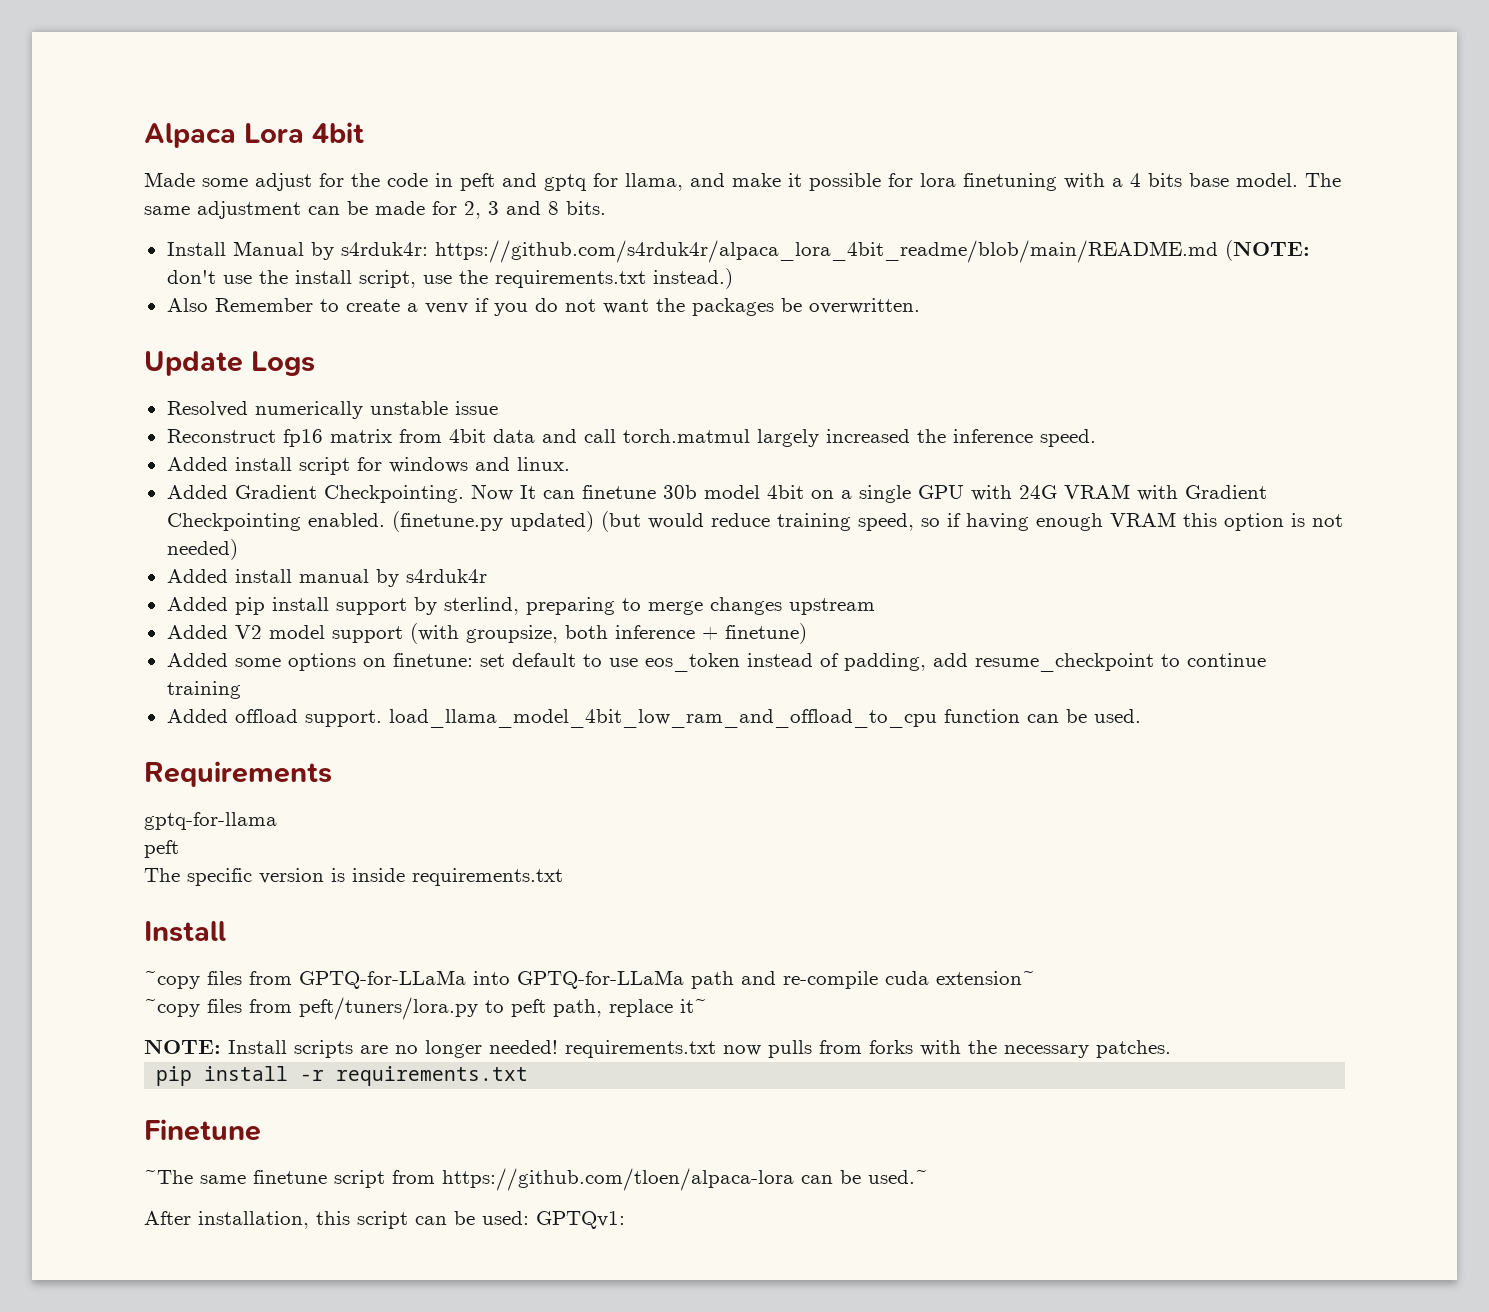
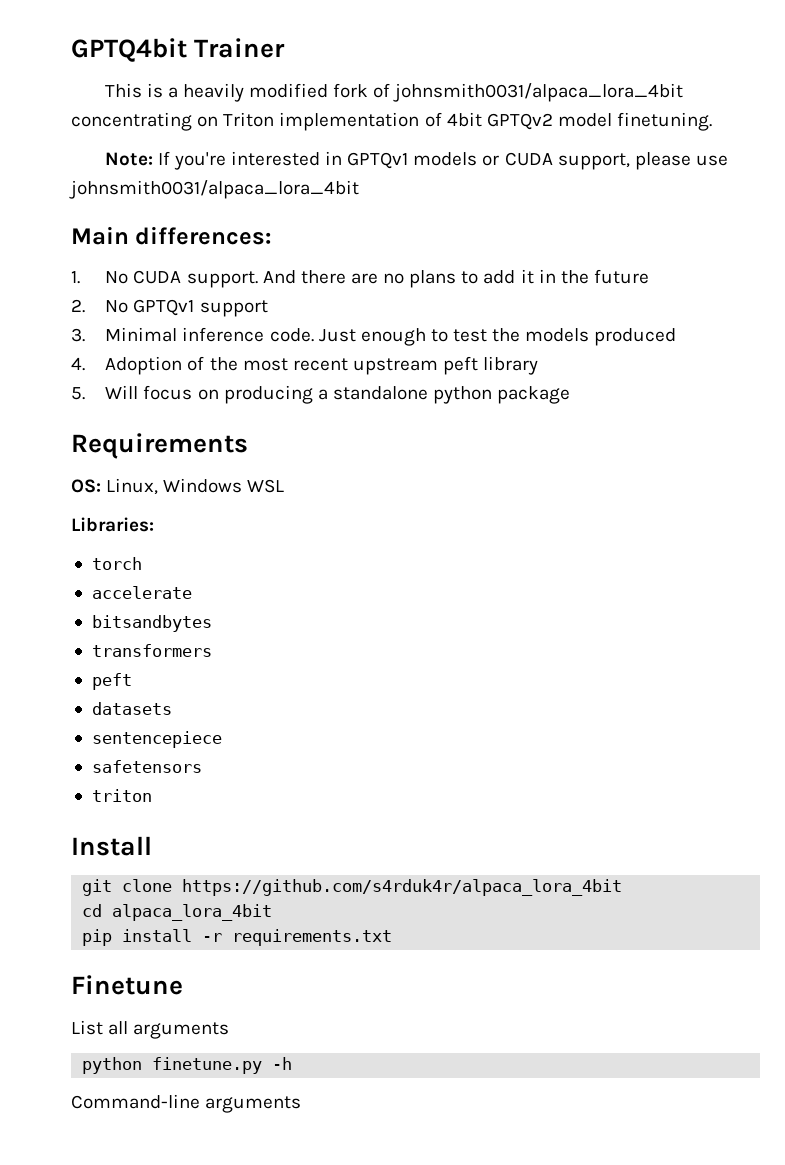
[144,122,364,148] [144,172,1341,191] [144,201,606,219] [166,240,1310,263] [166,268,733,289] [166,298,920,316] [144,351,315,376] [166,401,498,419] [166,429,1096,447] [166,457,570,475] [166,484,1267,503] [166,511,1343,532] [166,539,238,560] [166,569,487,587] [166,597,875,615] [166,623,807,644] [166,653,1266,672] [166,681,241,699] [166,709,1141,728] [144,761,332,787] [144,812,277,830] [144,840,179,858] [144,868,563,886] [144,921,226,942] [144,970,1035,989] [144,997,707,1020] [144,1039,1171,1058] Alpaca Lora 4bit // Made some adjust for the code in peft and gptq for llama, and make it possible for lora finetuning with a 4 bits base model. The same adjustment can be made for 2, 3 and 8 bits. // Install Manual by s4rduk4r: https://github.com/s4rduk4r/alpaca_lora_4bit_readme/blob/main/README.md (NOTE: don't use the install script, use the requirements.txt instead.) // Also Remember to create a venv if you do not want the packages be overwritten. // Update Logs // Resolved numerically unstable issue // Reconstruct fp16 matrix from 4bit data and call torch.matmul largely increased the inference speed. // Added install script for windows and linux. // Added Gradient Checkpointing. Now It can finetune 30b model 4bit on a single GPU with 24G VRAM with Gradient Checkpointing enabled. (finetune.py updated) (but would reduce training speed, so if having enough VRAM this option is not needed) // Added install manual by s4rduk4r // Added pip install support by sterlind, preparing to merge changes upstream // Added V2 model support (with groupsize, both inference + finetune) // Added some options on finetune: set default to use eos_token instead of padding, add resume_checkpoint to continue training // Added offload support. load_llama_model_4bit_low_ram_and_offload_to_cpu function can be used. // Requirements // gptq-for-llama // peft // The specific version is inside requirements.txt // Install // ~copy files from GPTQ-for-LLaMa into GPTQ-for-LLaMa path and re-compile cuda extension~ // ~copy files from peft/tuners/lora.py to peft path, replace it~ // NOTE: Install scripts are no longer needed! requirements.txt now pulls from forks with the necessary patches. -> [71,38,286,62] [104,83,684,102] [71,112,713,131] [104,151,729,170] [69,180,359,199] [71,226,272,245] [71,269,649,288] [71,299,268,317] [71,327,677,346] [71,356,539,375] [71,385,571,404] [71,433,248,459] [71,478,285,495] [71,517,154,532] [91,557,142,570] [91,586,192,599] [91,615,212,632] [91,644,212,657] [91,673,132,690] [91,702,172,715] [91,731,222,748] [91,760,202,773] [91,789,152,802] [71,836,152,856] [82,879,623,896] [82,904,273,921] GPTQ4bit Trainer // This is a heavily modified fork of johnsmith0031/alpaca_lora_4bit concentrating on Triton implementation of 4bit GPTQv2 model finetuning. // Note: If you're interested in GPTQv1 models or CUDA support, please use johnsmith0031/alpaca_lora_4bit // Main differences: // 1. No CUDA support. And there are no plans to add it in the future // 2. No GPTQv1 support // 3. Minimal inference code. Just enough to test the models produced // 4. Adoption of the most recent upstream peft library // 5. Will focus on producing a standalone python package // Requirements // OS: Linux, Windows WSL // Libraries: // torch // accelerate // bitsandbytes // transformers // peft // datasets // sentencepiece // safetensors // triton // Install // git clone https://github.com/s4rduk4r/alpaca_lora_4bit // cd alpaca_lora_4bit
[144,1168,928,1191] [144,1211,625,1229] ~The same finetune script from https://github.com/tloen/alpaca-lora can be used.~ // After installation, this script can be used: GPTQv1: -> [71,1020,230,1039] [82,1057,293,1074] [71,1094,302,1113] List all arguments // python finetune.py -h // Command-line arguments

